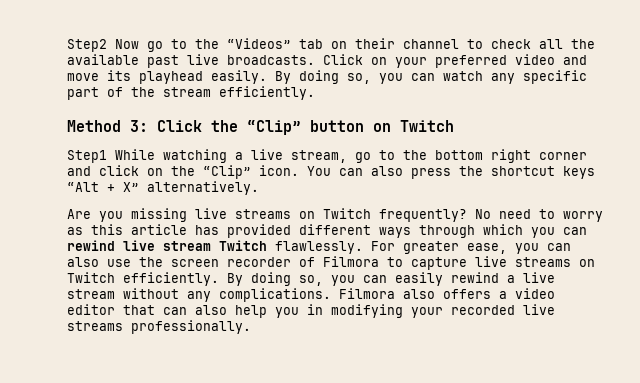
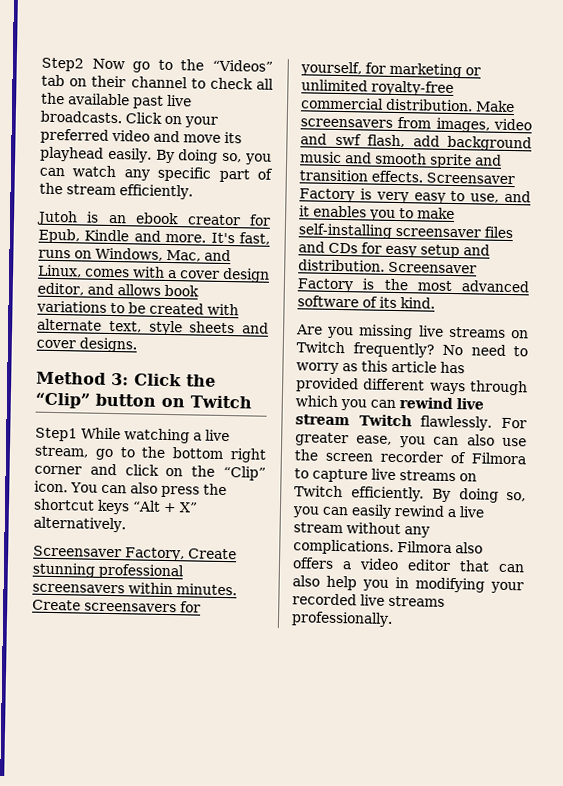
(315, 93) none -> [36,210,271,226] [38,228,270,245] [38,247,231,262] [38,264,270,283] [37,282,199,297] [36,300,239,316] [37,318,269,336] [36,337,137,353] // Jutoh is an ebook creator for Epub, Kindle and more. It's fast, runs on Windows, Mac, and Linux, comes with a cover design editor, and allows book variations to be created with alternate text, style sheets and cover designs.
(259, 188) none -> [33,545,237,562] [32,562,184,580] [32,582,237,596] [32,599,201,613] [300,61,481,79] [301,79,454,96] [301,97,515,113] [300,117,532,133] [300,133,532,152] [300,151,502,169] [299,169,515,185] [299,188,531,204] [299,205,455,221] [298,223,513,239] [298,241,490,259] [298,259,477,274] [297,278,530,293] [297,295,435,309] // Screensaver Factory, Create stunning professional screensavers within minutes. Create screensavers for yourself, for marketing or unlimited royalty-free commercial distribution. Make screensavers from images, video and swf flash, add background music and smooth sprite and transition effects. Screensaver Factory is very easy to use, and it enables you to make self-installing screensaver files and CDs for easy setup and distribution. Screensaver Factory is the most advanced software of its kind.

